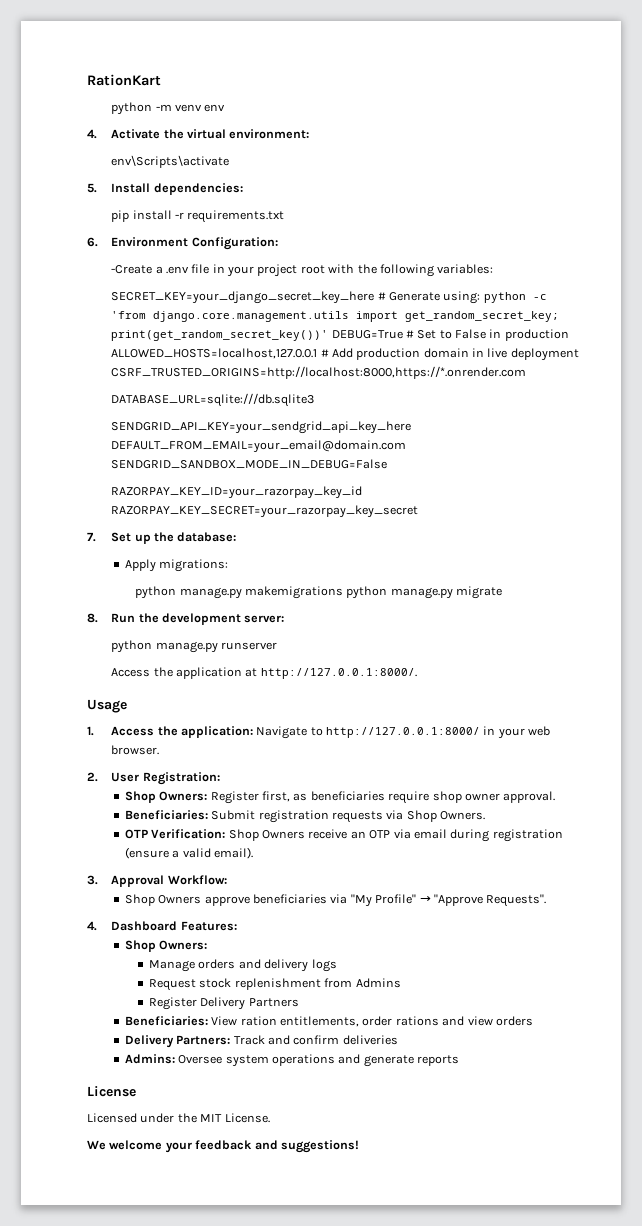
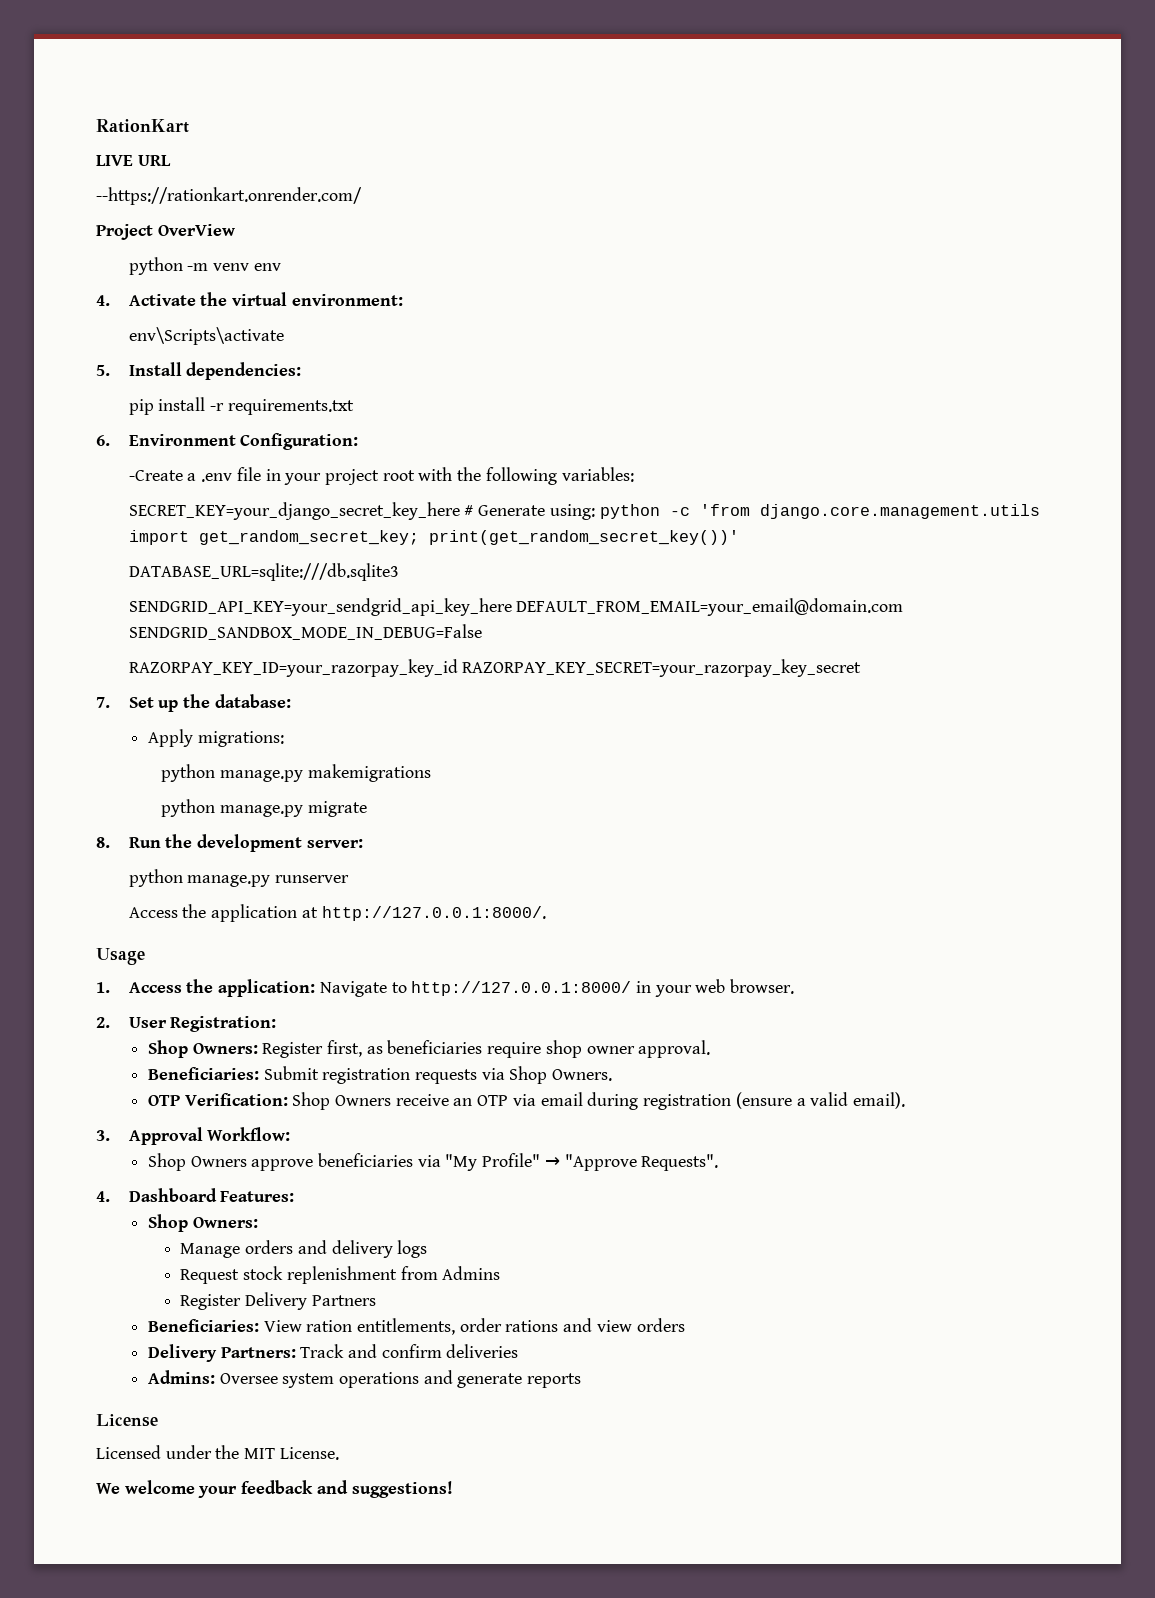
(161, 80) none -> [96,155,171,166] [96,187,362,205] [96,224,235,240] // LIVE URL // --https://rationkart.onrender.com/ // Project OverView
[331,329,569,341] [111,348,579,361] [111,366,527,379] DEBUG=True # Set to False in production ALLOWED_HOSTS=localhost,127.0.0.1 # Add production domain in live deployment CSRF_TRUSTED_ORIGINS=http://localhost:8000,https://*.onrender.com -> (739, 537) none
(344, 592) none -> (431, 773) //

